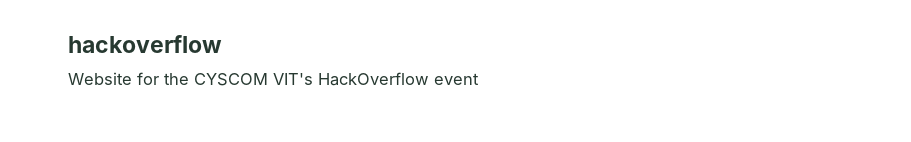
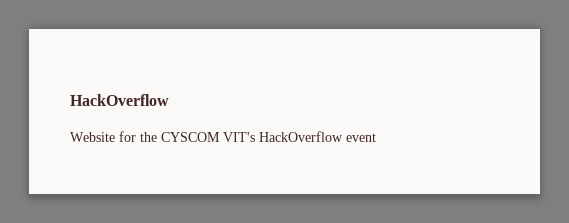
[68,35,222,53] hackoverflow -> [70,94,169,106] HackOverflow

